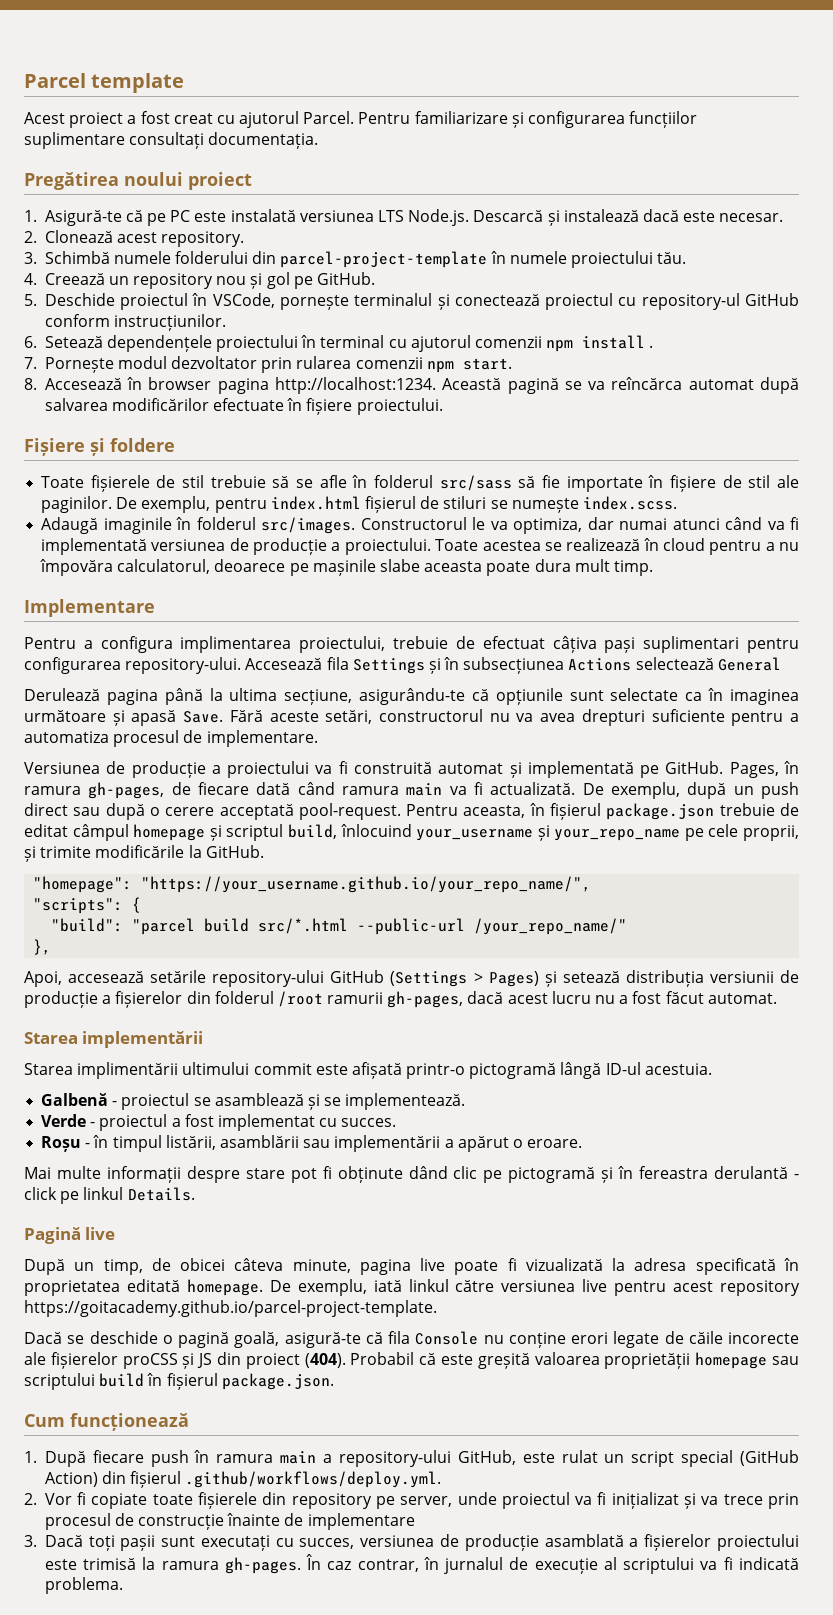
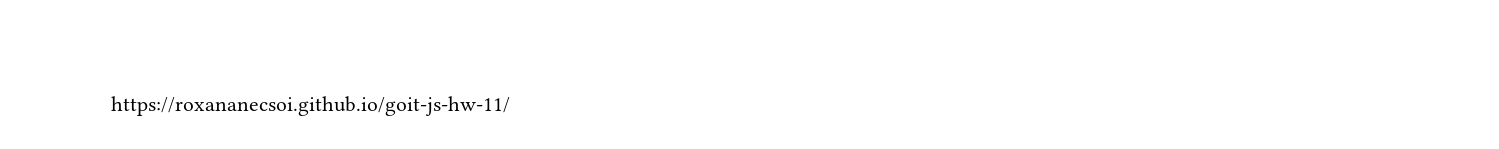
[24,73,185,93] [24,111,698,128] [24,132,319,149] [24,172,252,190] [24,209,784,226] [24,230,245,247] [24,251,687,268] [24,272,376,289] [24,293,799,310] [44,314,226,331] [24,335,654,352] [24,356,512,373] [24,377,799,394] [44,398,443,415] [24,438,175,456] [41,475,799,492] [41,496,677,513] [41,517,800,534] [41,538,799,555] [40,559,653,576] [24,599,155,617] [24,636,800,653] [24,657,781,674] [24,688,799,705] [24,709,799,726] [24,730,318,747] [24,761,800,778] [24,782,800,799] [24,803,799,820] [24,824,800,841] [24,845,264,862] [33,876,592,893] [33,897,142,914] [51,918,628,935] [33,939,52,955] [24,970,800,987] [24,991,777,1008] [24,1031,204,1048] [24,1062,712,1079] [41,1093,466,1110] [41,1114,397,1131] [41,1135,583,1152] [24,1166,799,1183] [24,1187,195,1204] [24,1227,116,1244] [24,1258,799,1275] [24,1279,800,1296] [24,1300,437,1317] [24,1331,799,1348] [24,1352,799,1369] [24,1373,334,1390] [24,1413,189,1431] [24,1450,799,1467] [44,1471,442,1488] [24,1492,799,1509] [44,1513,415,1530] [24,1534,800,1551] [44,1554,799,1574] [44,1577,123,1594] Parcel template // Acest proiect a fost creat cu ajutorul Parcel. Pentru familiarizare și configurarea funcțiilor suplimentare consultați documentația. // Pregătirea noului proiect // 1. Asigură-te că pe PC este instalată versiunea LTS Node.js. Descarcă și instalează dacă este necesar. // 2. Clonează acest repository. // 3. Schimbă numele folderului din parcel-project-template în numele proiectului tău. // 4. Creează un repository nou și gol pe GitHub. // 5. Deschide proiectul în VSCode, pornește terminalul și conectează proiectul cu repository-ul GitHub conform instrucțiunilor. // 6. Setează dependențele proiectului în terminal cu ajutorul comenzii npm install . // 7. Pornește modul dezvoltator prin rularea comenzii npm start. // 8. Accesează în browser pagina http://localhost:1234. Această pagină se va reîncărca automat după salvarea modificărilor efectuate în fișiere proiectului. // Fișiere și foldere // Toate fișierele de stil trebuie să se afle în folderul src/sass să fie importate în fișiere de stil ale paginilor. De exemplu, pentru index.html fișierul de stiluri se numește index.scss. // Adaugă imaginile în folderul src/images. Constructorul le va optimiza, dar numai atunci când va fi implementată versiunea de producție a proiectului. Toate acestea se realizează în cloud pentru a nu împovăra calculatorul, deoarece pe mașinile slabe aceasta poate dura mult timp. // Implementare // Pentru a configura implimentarea proiectului, trebuie de efectuat câțiva pași suplimentari pentru configurarea repository-ului. Accesează fila Settings și în subsecțiunea Actions selectează General // Derulează pagina până la ultima secțiune, asigurându-te că opțiunile sunt selectate ca în imaginea următoare și apasă Save. Fără aceste setări, constructorul nu va avea drepturi suficiente pentru a automatiza procesul de implementare. // Versiunea de producție a proiectului va fi construită automat și implementată pe GitHub. Pages, în ramura gh-pages, de fiecare dată când ramura main va fi actualizată. De exemplu, după un push direct sau după o cerere acceptată pool-request. Pentru aceasta, în fișierul package.json trebuie de editat câmpul homepage și scriptul build, înlocuind your_username și your_repo_name pe cele proprii, și trimite modificările la GitHub. // "homepage": "https://your_username.github.io/your_repo_name/", // "scripts": { // "build": "parcel build src/*.html --public-url /your_repo_name/" // }, // Apoi, accesează setările repository-ului GitHub (Settings > Pages) și setează distribuția versiunii de producție a fișierelor din folderul /root ramurii gh-pages, dacă acest lucru nu a fost făcut automat. // Starea implementării // Starea implimentării ultimului commit este afișată printr-o pictogramă lângă ID-ul acestuia. // Galbenă - proiectul se asamblează și se implementează. // Verde - proiectul a fost implementat cu succes. // Roșu - în timpul listării, asamblării sau implementării a apărut o eroare. // Mai multe informații despre stare pot fi obținute dând clic pe pictogramă și în fereastra derulantă - click pe linkul Details. // Pagină live // După un timp, de obicei câteva minute, pagina live poate fi vizualizată la adresa specificată în proprietatea editată homepage. De exemplu, iată linkul către versiunea live pentru acest repository https://goitacademy.github.io/parcel-project-template. // Dacă se deschide o pagină goală, asigură-te că fila Console nu conține erori legate de căile incorecte ale fișierelor proCSS și JS din proiect (404). Probabil că este greșită valoarea proprietății homepage sau scriptului build în fișierul package.json. // Cum funcționează // 1. După fiecare push în ramura main a repository-ului GitHub, este rulat un script special (GitHub Action) din fișierul .github/workflows/deploy.yml. // 2. Vor fi copiate toate fișierele din repository pe server, unde proiectul va fi inițializat și va trece prin procesul de construcție înainte de implementare // 3. Dacă toți pașii sunt executați cu succes, versiunea de producție asamblată a fișierelor proiectului este trimisă la ramura gh-pages. În caz contrar, în jurnalul de execuție al scriptului va fi indicată problema. -> [111,96,510,116] https://roxananecsoi.github.io/goit-js-hw-11/

